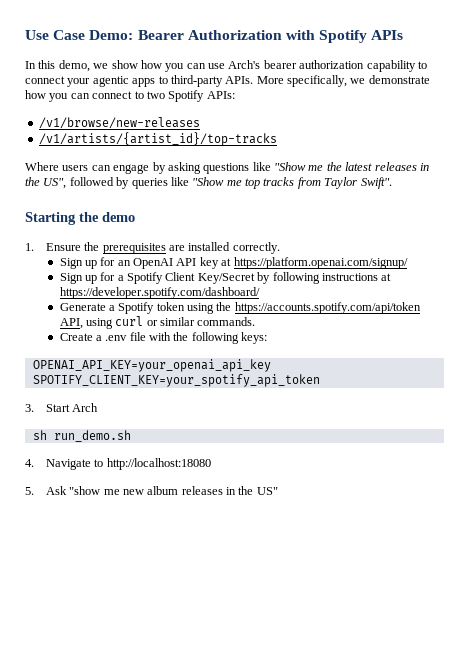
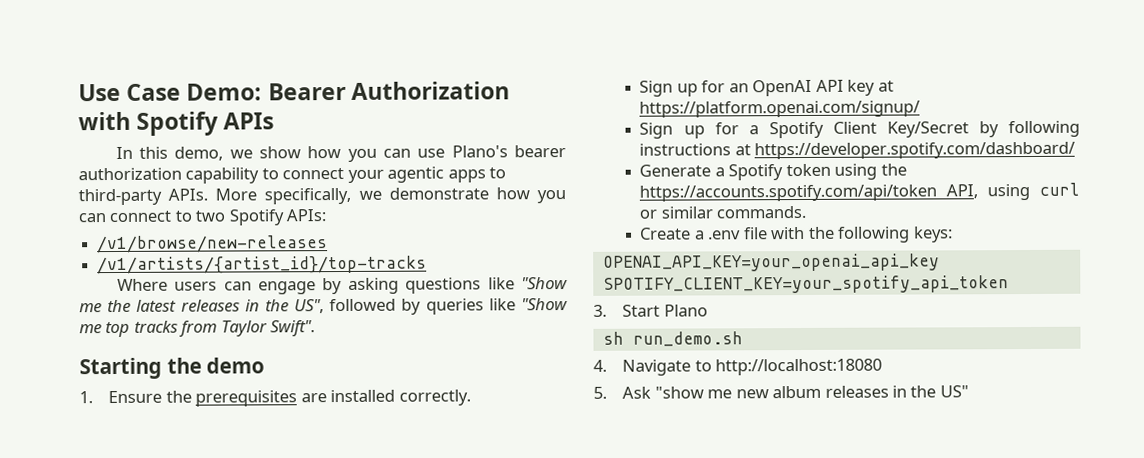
[228,60,261,69] Arch's -> [451,145,508,158] Plano's
[72,403,99,412] Arch -> [663,304,708,317] Plano

